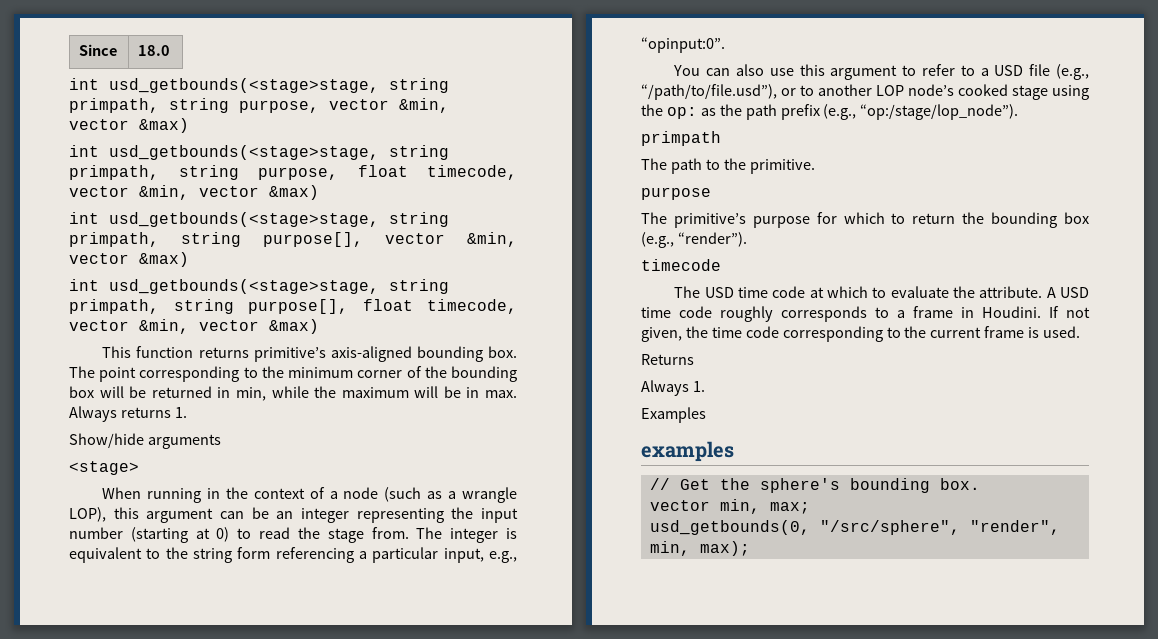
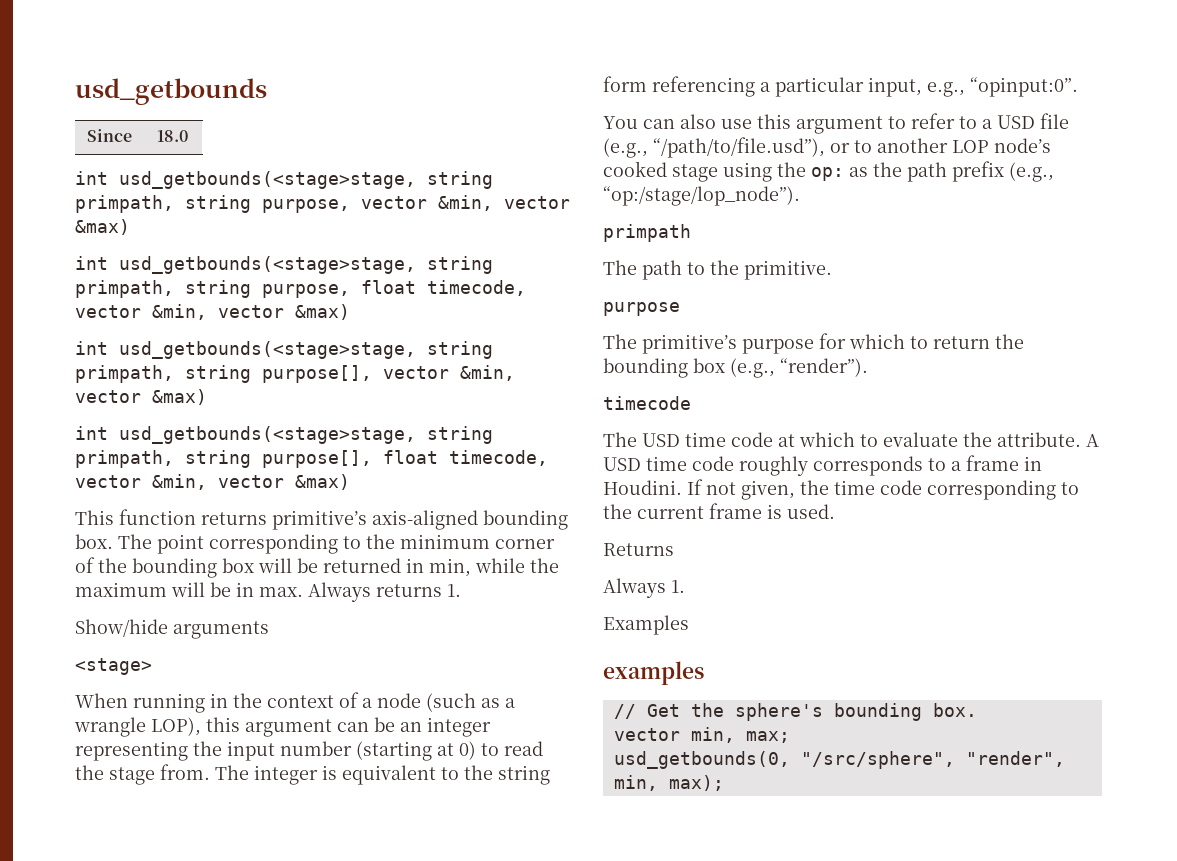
(79, 50) none -> [75,78,267,105] usd_getbounds //

